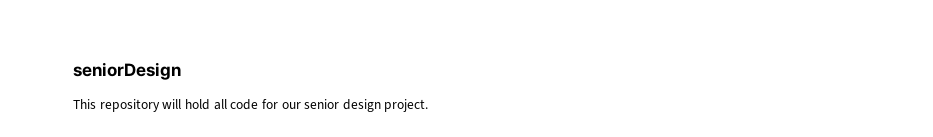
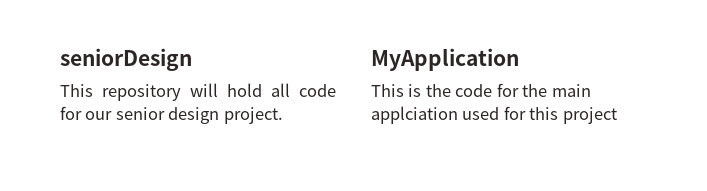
(429, 105) none -> [371,48,519,71] [371,83,591,97] [371,106,617,124] // MyApplication // This is the code for the main applciation used for this project

